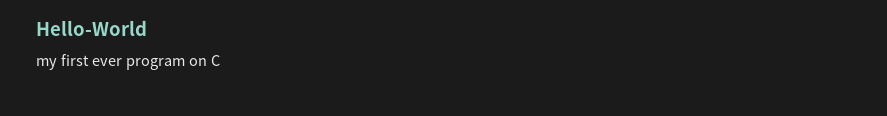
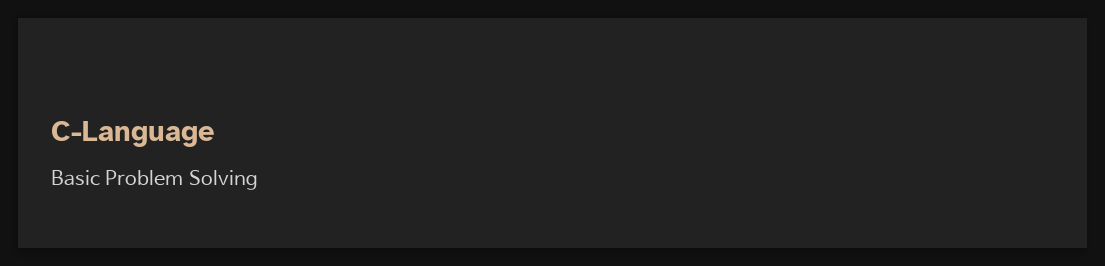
[36,20,147,36] [36,54,220,70] Hello-World // my first ever program on C -> [51,121,214,147] [51,170,258,190] C-Language // Basic Problem Solving

